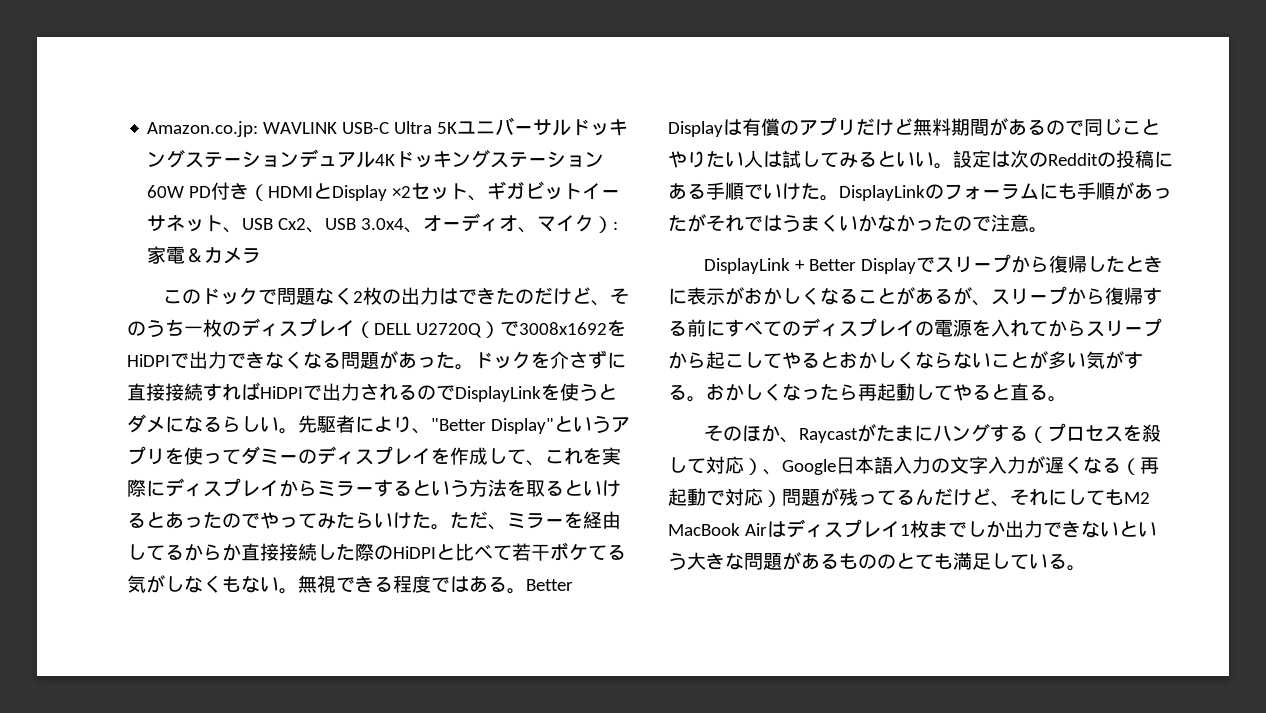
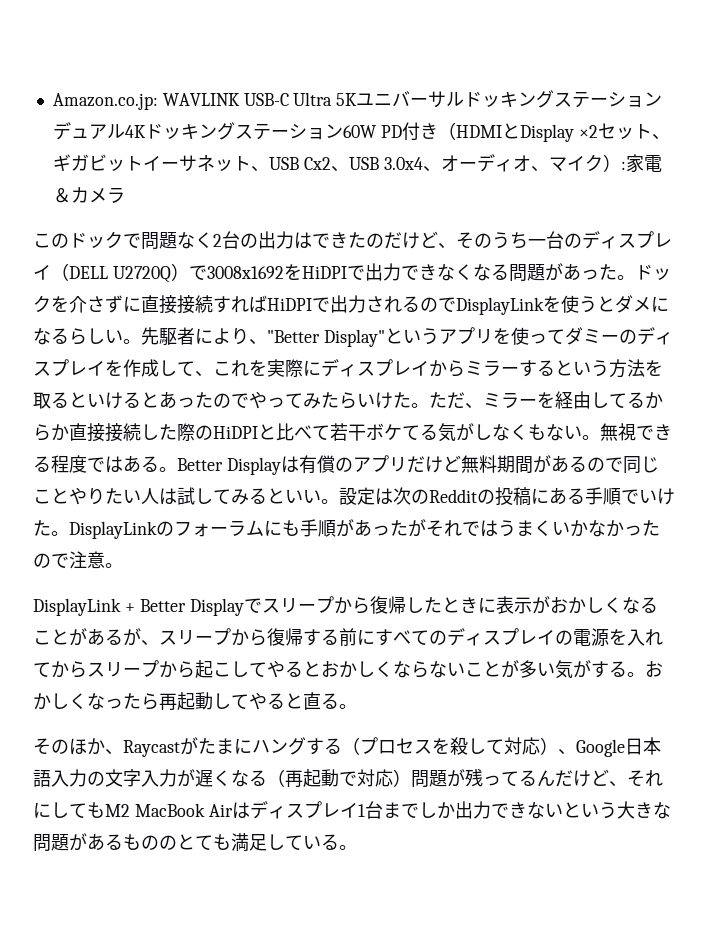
[363,287,383,305] 枚 -> [222,231,240,249] 台
[203,319,222,337] 枚 -> [546,231,564,249] 台
[909,520,929,538] 枚 -> [364,801,383,819] 台

